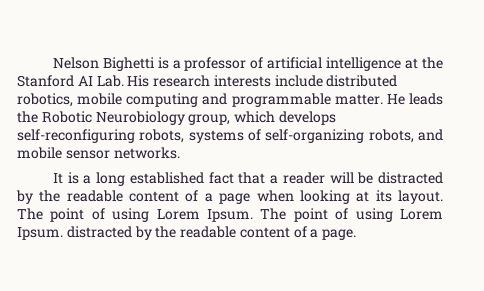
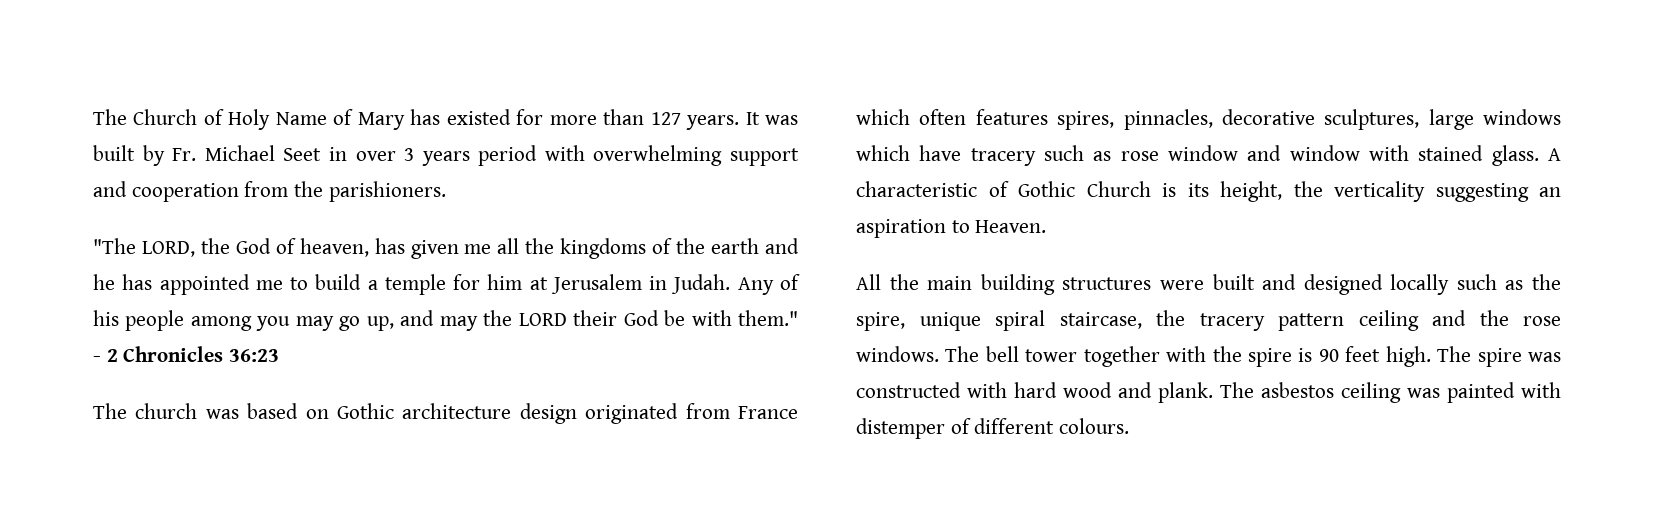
[52,57,444,71] [17,75,398,87] [17,93,443,107] [17,111,336,125] [17,129,443,143] [17,147,180,159] [52,172,443,186] [16,190,444,204] [17,208,443,222] [17,226,357,240] Nelson Bighetti is a professor of artificial intelligence at the Stanford AI Lab. His research interests include distributed robotics, mobile computing and programmable matter. He leads the Robotic Neurobiology group, which develops self-reconfiguring robots, systems of self-organizing robots, and mobile sensor networks. // It is a long established fact that a reader will be distracted by the readable content of a page when looking at its layout. The point of using Lorem Ipsum. The point of using Lorem Ipsum. distracted by the readable content of a page. -> [93,109,798,130] [93,145,799,166] [93,181,446,202] [93,238,799,259] [93,274,800,295] [93,310,798,331] [93,346,280,362] [93,403,798,424] [856,109,1561,130] [856,145,1561,166] [856,181,1561,202] [856,219,1047,238] [856,274,1561,295] [856,310,1561,331] [856,346,1561,367] [856,382,1561,403] [856,418,1130,439] The Church of Holy Name of Mary has existed for more than 127 years. It was built by Fr. Michael Seet in over 3 years period with overwhelming support and cooperation from the parishioners. // "The LORD, the God of heaven, has given me all the kingdoms of the earth and he has appointed me to build a temple for him at Jerusalem in Judah. Any of his people among you may go up, and may the LORD their God be with them." - 2 Chronicles 36:23 // The church was based on Gothic architecture design originated from France which often features spires, pinnacles, decorative sculptures, large windows which have tracery such as rose window and window with stained glass. A characteristic of Gothic Church is its height, the verticality suggesting an aspiration to Heaven. // All the main building structures were built and designed locally such as the spire, unique spiral staircase, the tracery pattern ceiling and the rose windows. The bell tower together with the spire is 90 feet high. The spire was constructed with hard wood and plank. The asbestos ceiling was painted with distemper of different colours.

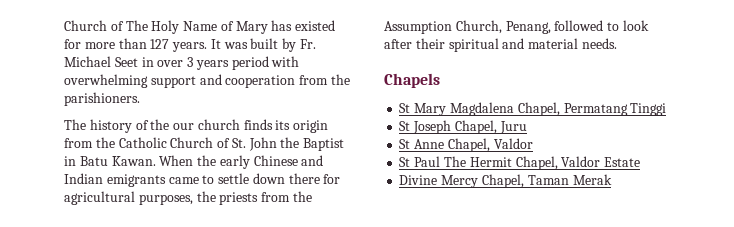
[93,109,224,125] The Church of -> [64,20,148,31] Church of The
[93,238,799,259] [93,274,800,295] [93,310,798,331] [93,346,280,362] [93,403,798,424] [856,109,1561,130] [856,145,1561,166] [856,181,1561,202] [856,219,1047,238] [856,274,1561,295] [856,310,1561,331] [856,346,1561,367] [856,382,1561,403] [856,418,1130,439] "The LORD, the God of heaven, has given me all the kingdoms of the earth and he has appointed me to build a temple for him at Jerusalem in Judah. Any of his people among you may go up, and may the LORD their God be with them." - 2 Chronicles 36:23 // The church was based on Gothic architecture design originated from France which often features spires, pinnacles, decorative sculptures, large windows which have tracery such as rose window and window with stained glass. A characteristic of Gothic Church is its height, the verticality suggesting an aspiration to Heaven. // All the main building structures were built and designed locally such as the spire, unique spiral staircase, the tracery pattern ceiling and the rose windows. The bell tower together with the spire is 90 feet high. The spire was constructed with hard wood and plank. The asbestos ceiling was painted with distemper of different colours. -> [64,119,329,133] [64,137,345,151] [64,155,324,169] [64,173,341,187] [64,191,312,205] [384,20,649,34] [384,38,617,52] [384,73,440,88] [399,102,667,116] [399,120,527,134] [399,138,533,152] [399,156,641,170] [399,174,612,188] The history of the our church finds its origin from the Catholic Church of St. John the Baptist in Batu Kawan. When the early Chinese and Indian emigrants came to settle down there for agricultural purposes, the priests from the Assumption Church, Penang, followed to look after their spiritual and material needs. // Chapels // St Mary Magdalena Chapel, Permatang Tinggi // St Joseph Chapel, Juru // St Anne Chapel, Valdor // St Paul The Hermit Chapel, Valdor Estate // Divine Mercy Chapel, Taman Merak

